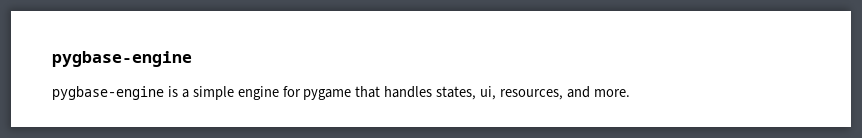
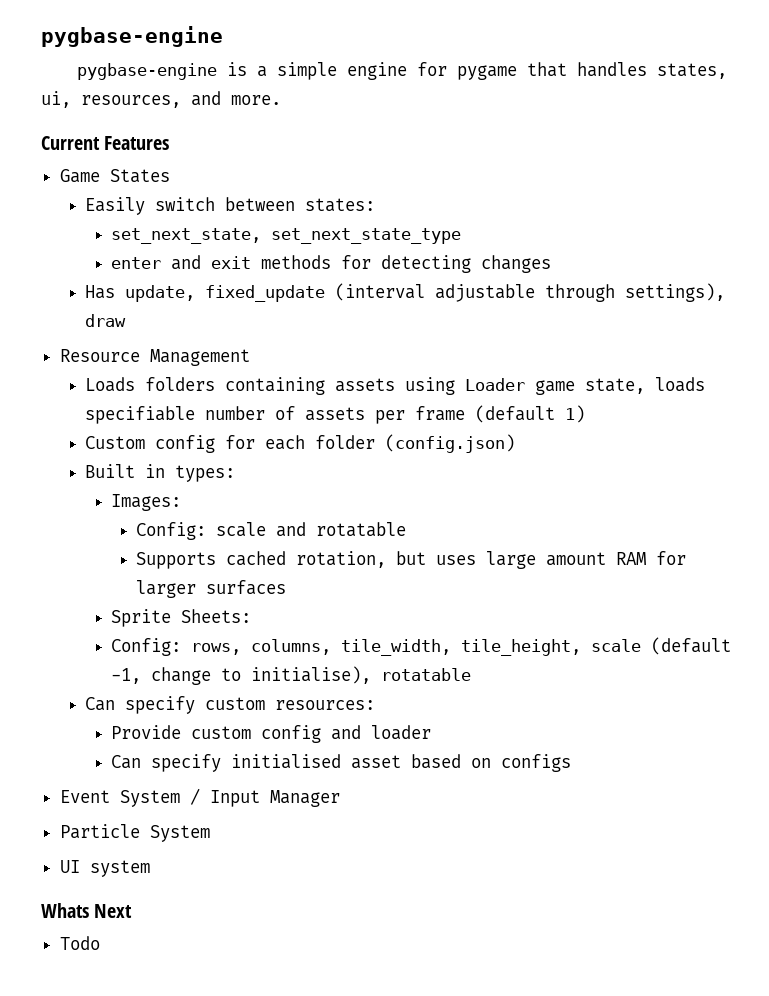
(630, 93) none -> [41,136,170,150] [59,169,170,183] [85,197,376,215] [110,228,461,244] [110,255,551,273] [85,283,726,302] [85,314,127,327] [59,349,250,366] [85,377,706,395] [85,405,586,424] [85,434,516,453] [85,464,236,482] [110,494,181,511] [136,522,407,540] [136,551,687,569] [136,580,287,598] [110,609,251,627] [110,637,731,656] [110,666,471,685] [85,696,376,714] [110,725,431,743] [110,754,571,772] [59,788,340,807] [59,824,210,842] [59,860,150,877] [41,903,133,918] [59,936,100,950] // Current Features // Game States // Easily switch between states: // set_next_state, set_next_state_type // enter and exit methods for detecting changes // Has update, fixed_update (interval adjustable through settings), draw // Resource Management // Loads folders containing assets using Loader game state, loads specifiable number of assets per frame (default 1) // Custom config for each folder (config.json) // Built in types: // Images: // Config: scale and rotatable // Supports cached rotation, but uses large amount RAM for larger surfaces // Sprite Sheets: // Config: rows, columns, tile_width, tile_height, scale (default -1, change to initialise), rotatable // Can specify custom resources: // Provide custom config and loader // Can specify initialised asset based on configs // Event System / Input Manager // Particle System // UI system // Whats Next // Todo

